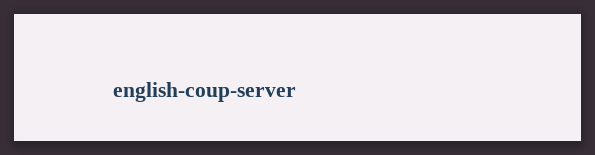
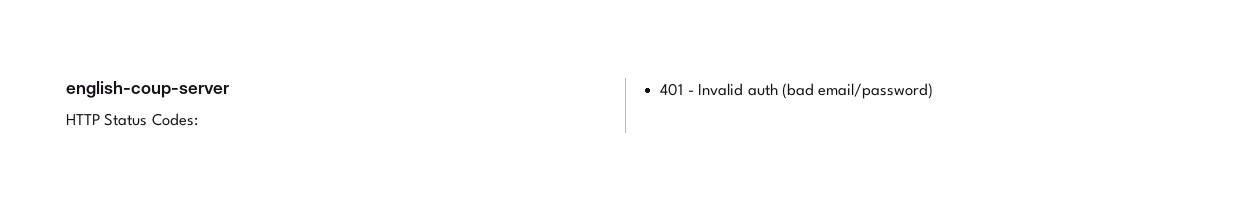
(296, 92) none -> [66,113,198,126] [660,83,934,99] // HTTP Status Codes: // 401 - Invalid auth (bad email/password)

